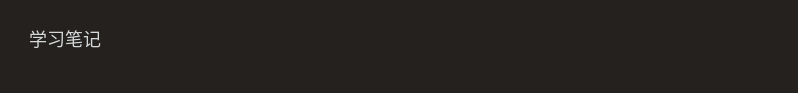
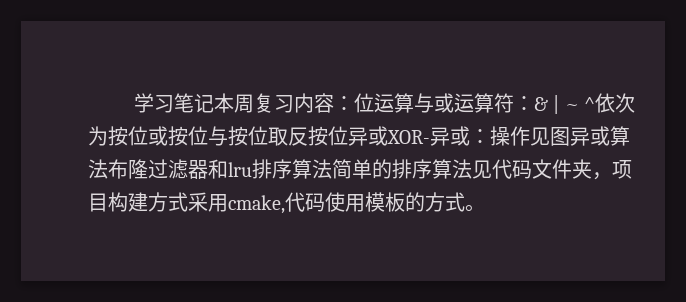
(101, 39) none -> [213,93,636,114] [88,126,630,146] [88,159,632,180] [88,192,485,214] 本周复习内容：位运算与或运算符：& | ~ ^依次为按位或按位与按位取反按位异或XOR-异或：操作见图异或算法布隆过滤器和lru排序算法简单的排序算法见代码文件夹，项目构建方式采用cmake,代码使用模板的方式。

